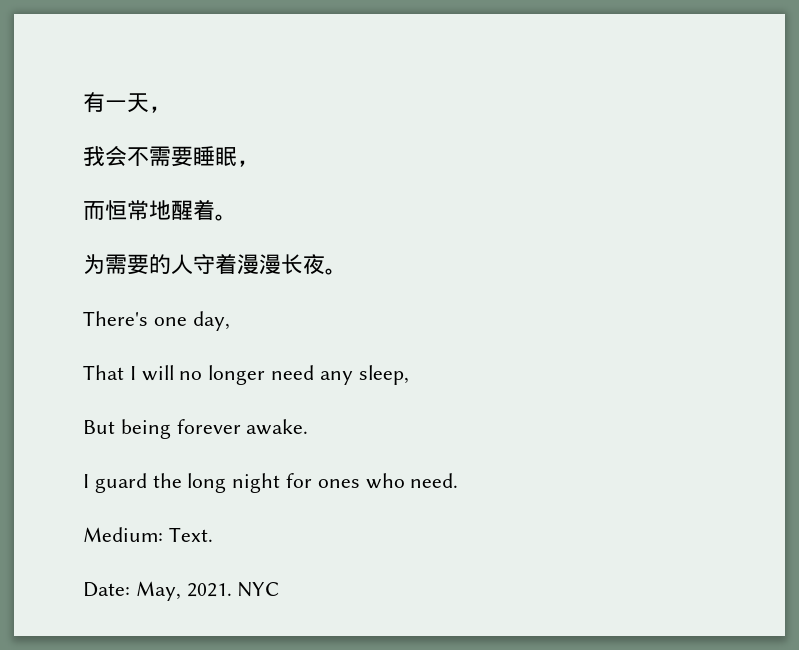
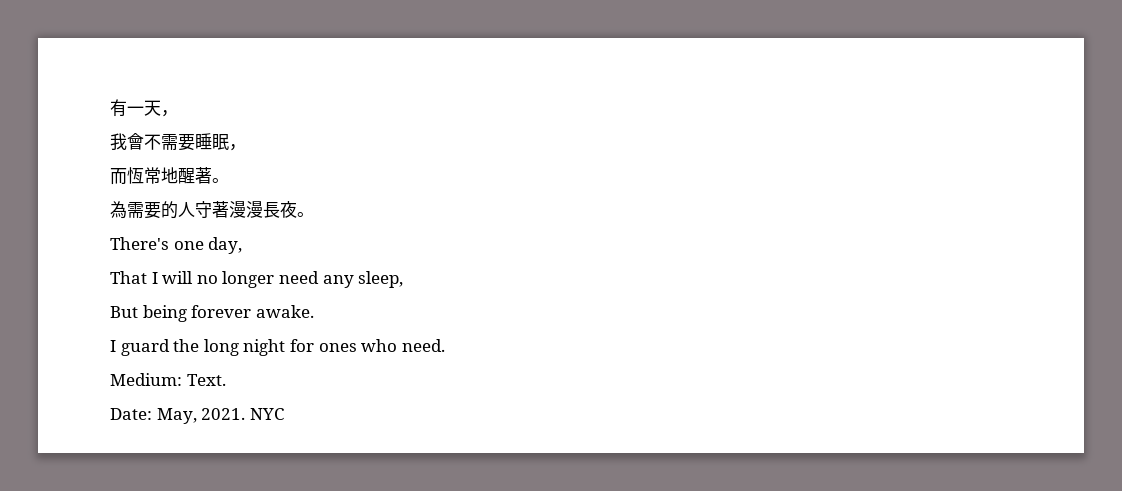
[105,146,127,166] 会 -> [127,133,144,150] 會
[105,200,237,221] [83,254,105,274] 恒常地醒着。 // 为 -> [127,167,229,184] [110,201,127,219] 恆常地醒著。 // 為
[215,254,303,274] 着漫漫长 -> [212,201,280,218] 著漫漫長

